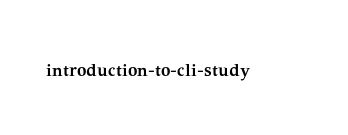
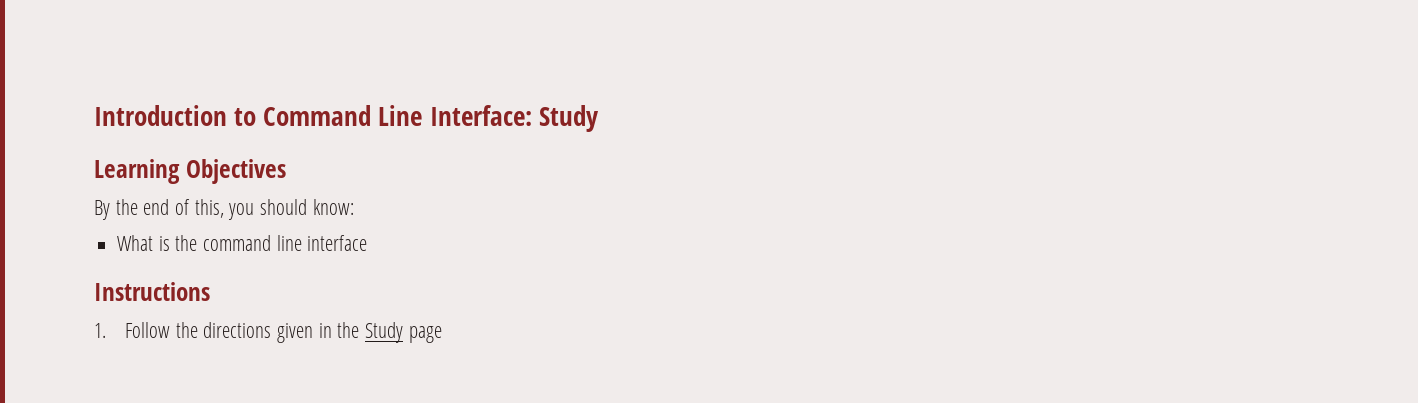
[46,64,250,81] introduction-to-cli-study -> [94,105,599,132] [94,159,286,184] [94,199,354,220] [117,235,368,251] [94,282,210,301] [94,322,442,343] Introduction to Command Line Interface: Study // Learning Objectives // By the end of this, you should know: // What is the command line interface // Instructions // 1. Follow the directions given in the Study page

